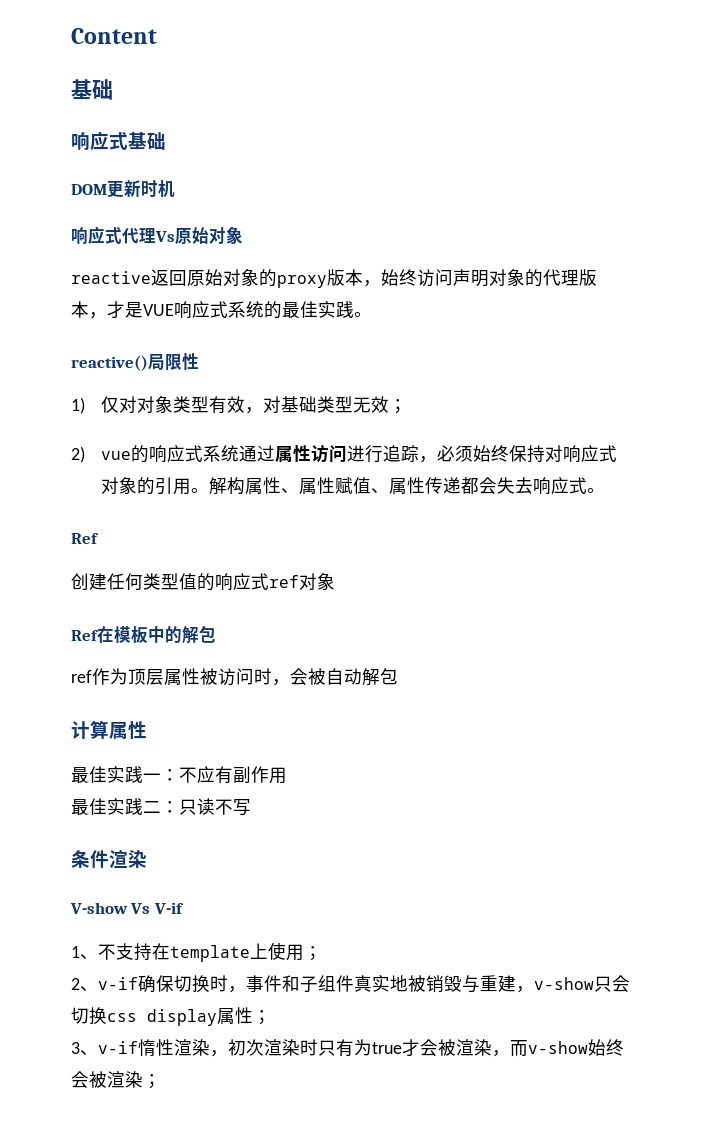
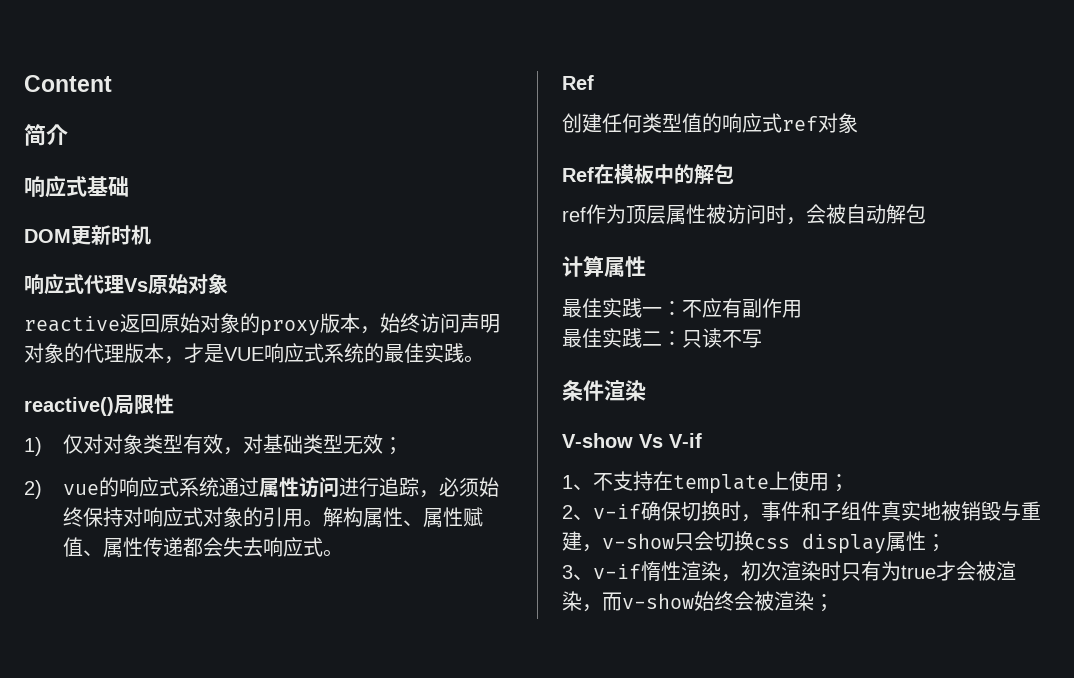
[71,79,113,100] 基础 -> [24,124,68,146] 简介

